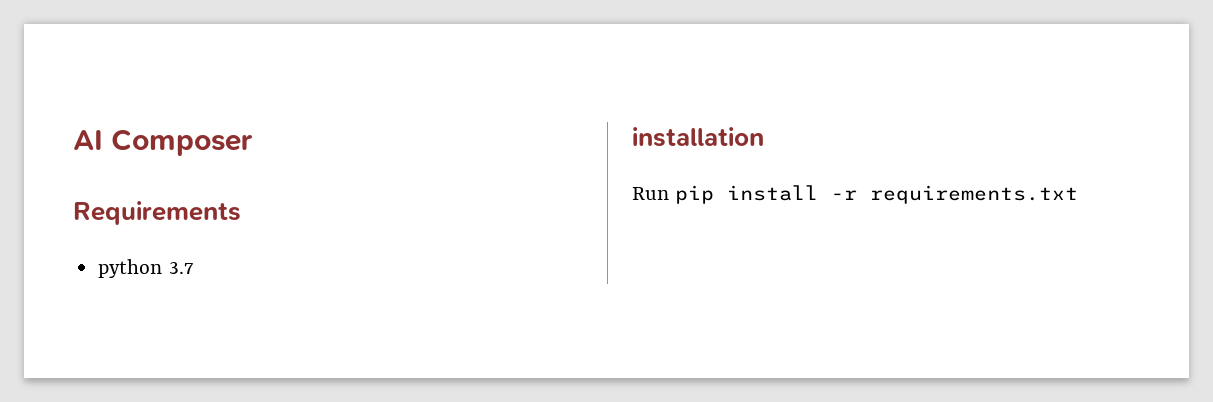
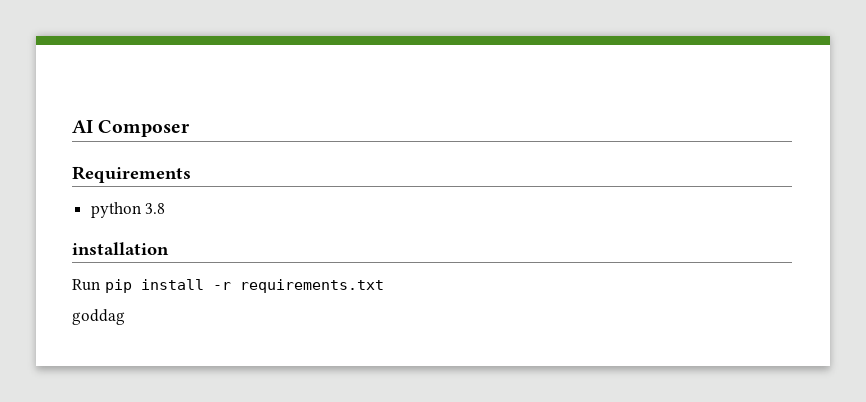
[168,262,193,274] 3.7 -> [145,203,166,214] 3.8
(1079, 194) none -> [72,309,125,325] // goddag

